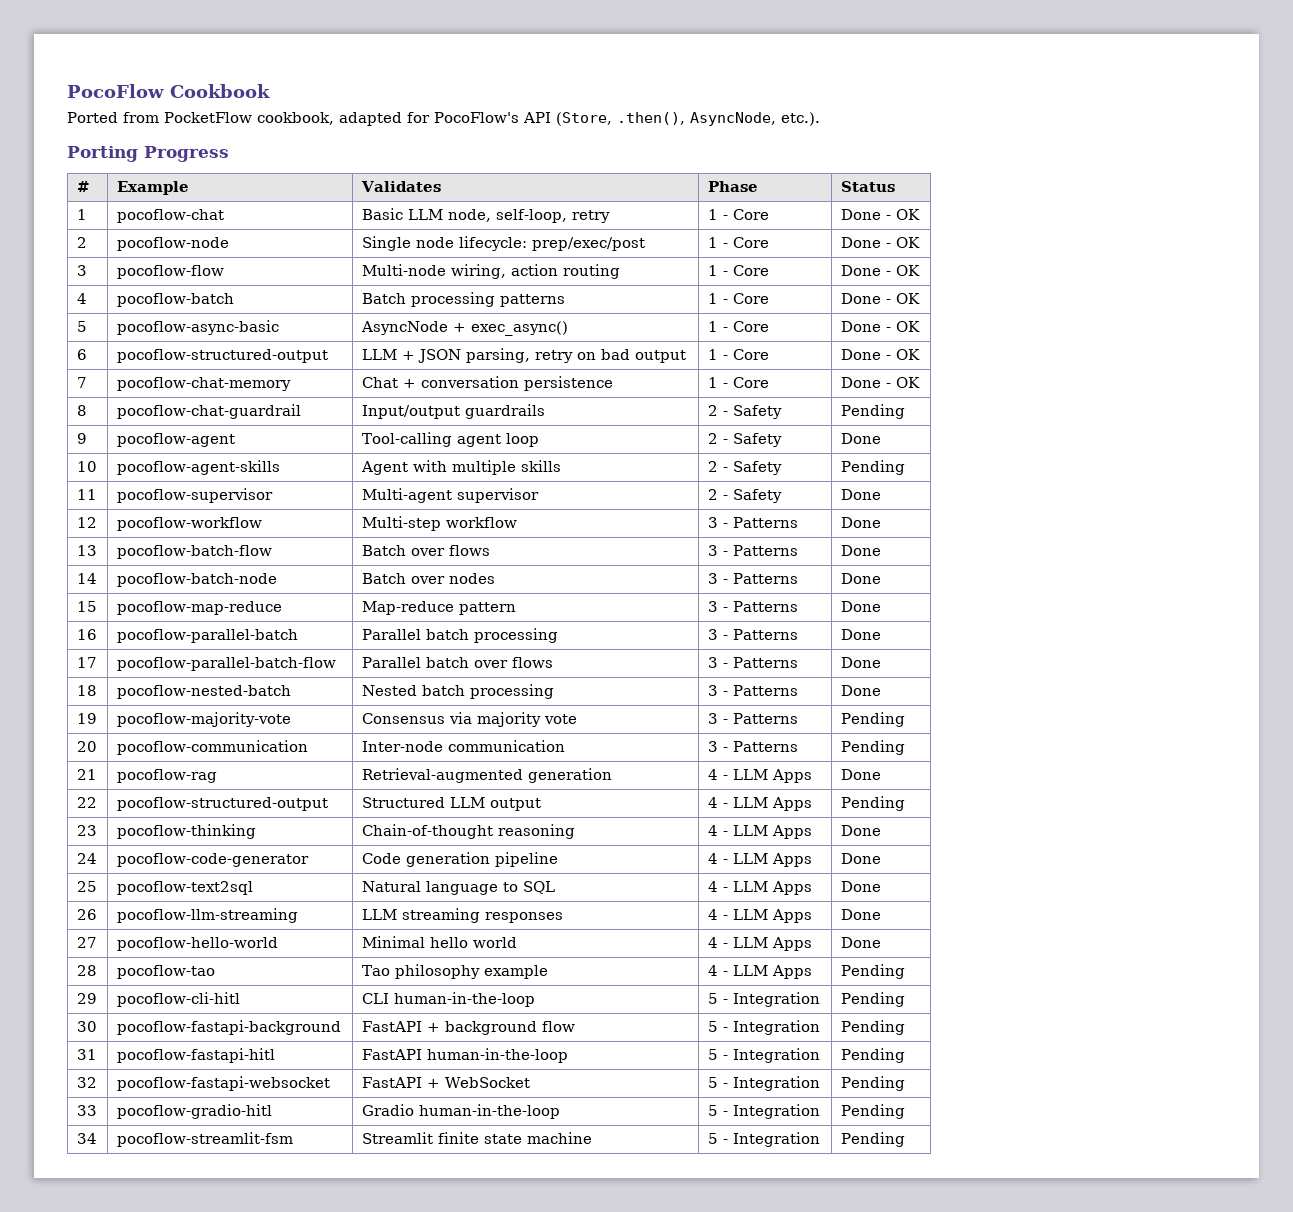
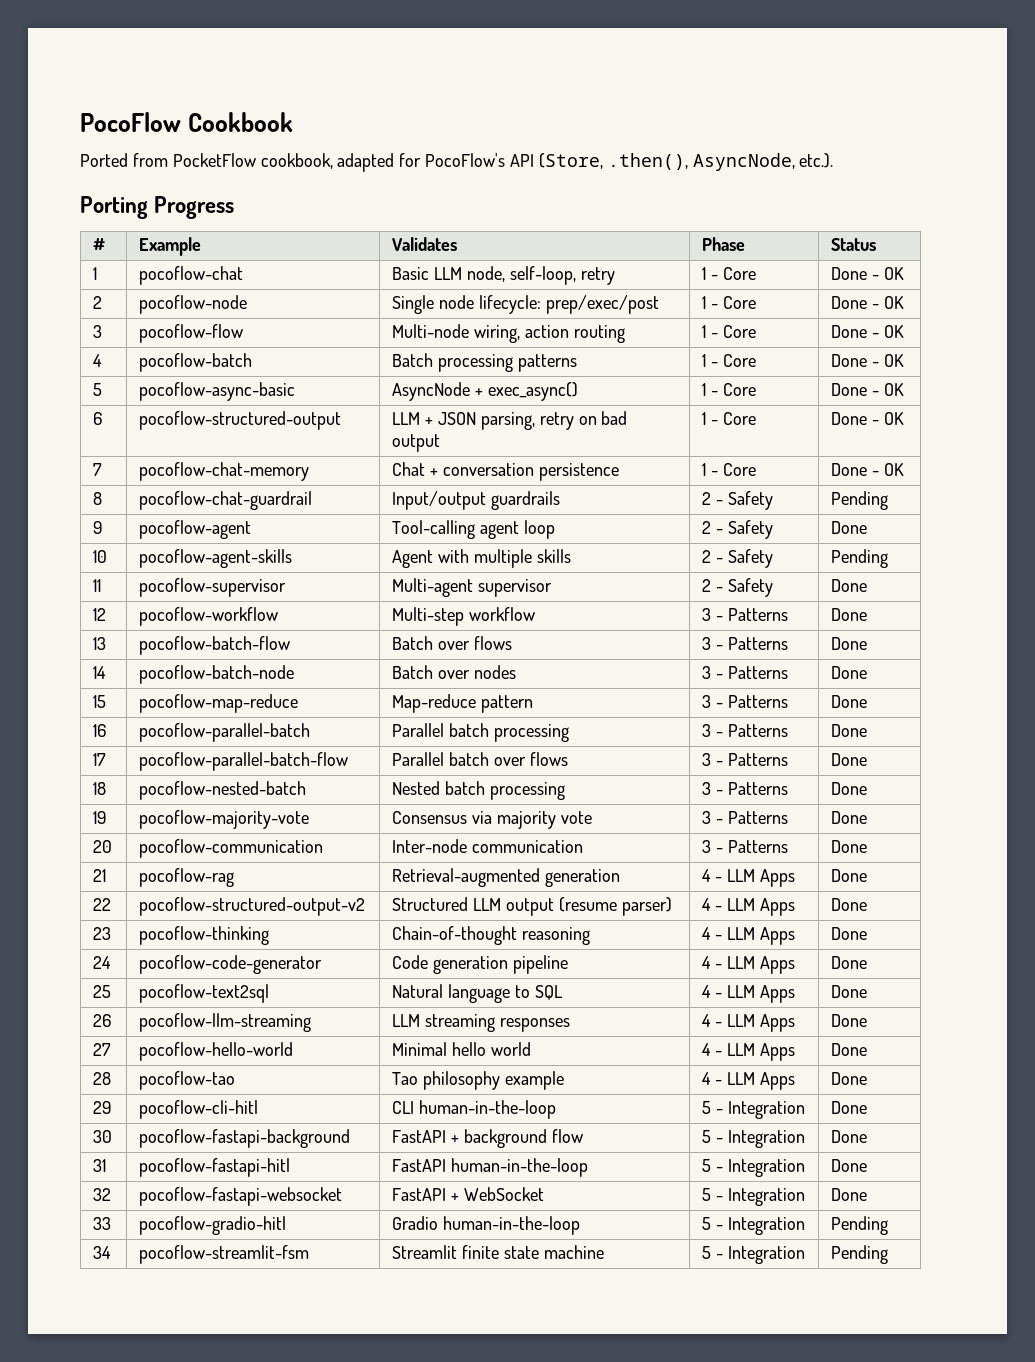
[840,712,905,727] Pending -> [831,811,868,824] Done
[840,740,905,755] Pending -> [831,840,868,853] Done
[116,797,328,811] pocoflow-structured-output -> [139,897,366,916] pocoflow-structured-output-v2
[707,797,812,811] [840,796,905,811] | 4 - LLM Apps | Pending -> [558,897,672,916] [702,898,795,916] [831,898,868,911] (resume parser) | 4 - LLM Apps | Done
[840,964,905,979] Pending -> [831,1072,868,1085] Done
[840,992,905,1007] Pending -> [831,1101,868,1114] Done
[840,1020,905,1035] Pending -> [831,1130,868,1143] Done
[840,1048,905,1063] Pending -> [831,1159,868,1172] Done
[840,1076,905,1091] Pending -> [831,1188,868,1201] Done

